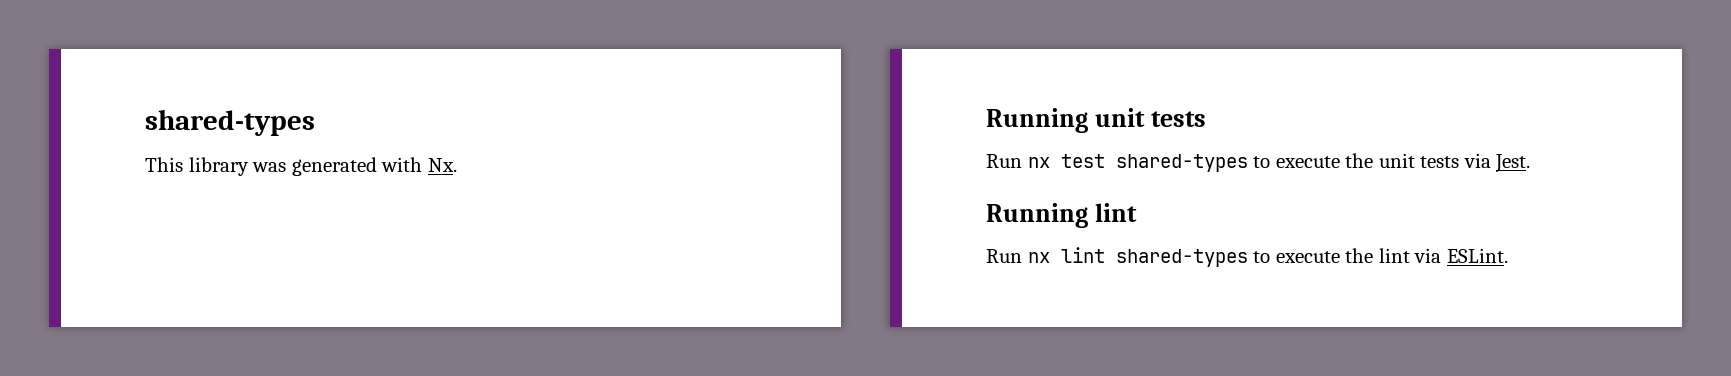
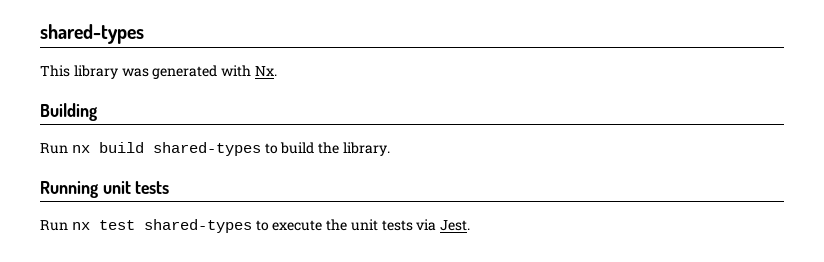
(457, 165) none -> [40,103,97,121] [40,142,390,156] // Building // Run nx build shared-types to build the library.
[986,203,1137,228] [986,247,1508,267] // Running lint // Run nx lint shared-types to execute the lint via ESLint. -> (471, 225) none

